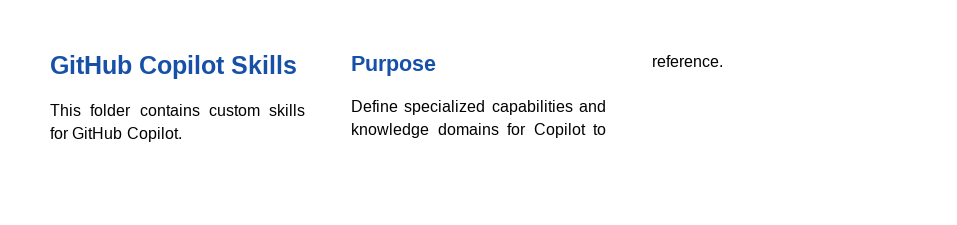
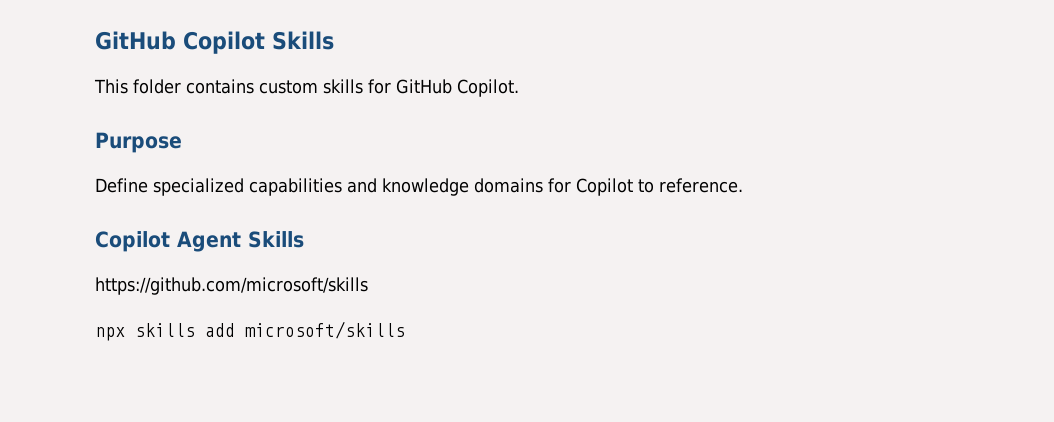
(723, 61) none -> [95,231,304,252] [95,277,368,295] [95,321,405,341] // Copilot Agent Skills // https://github.com/microsoft/skills // npx skills add microsoft/skills

